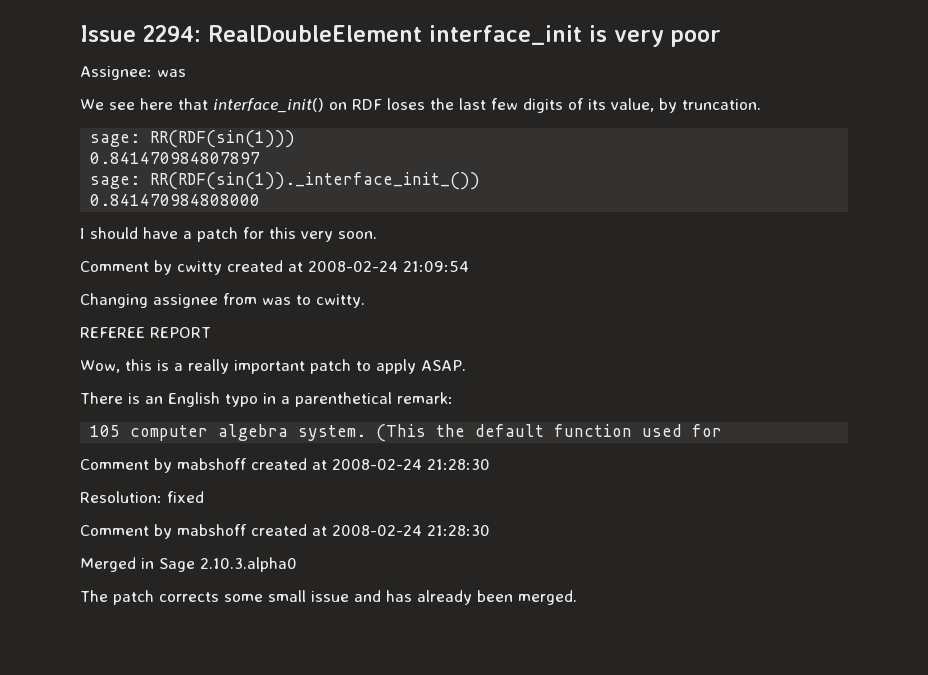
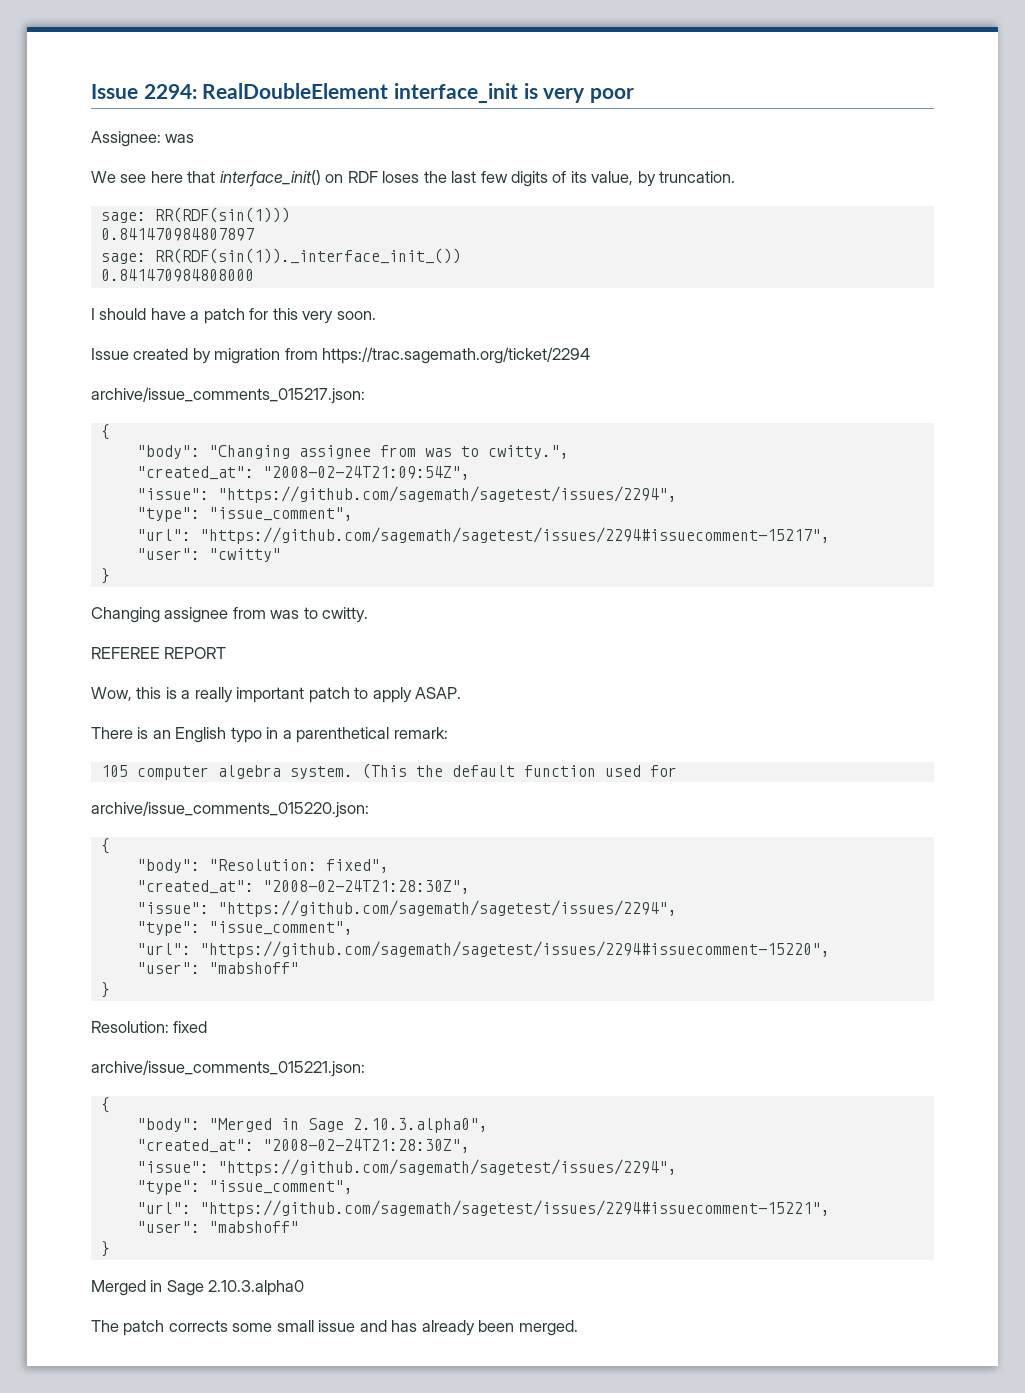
[80,260,469,275] Comment by cwitty created at 2008-02-24 21:09:54 -> [91,347,591,364] [91,387,365,404] [100,424,110,440] [136,445,569,459] [136,466,470,480] [136,486,677,503] [136,507,353,522] [136,527,830,544] [136,548,281,562] [100,568,110,584] Issue created by migration from https://trac.sagemath.org/ticket/2294 // archive/issue_comments_015217.json: // { // "body": "Changing assignee from was to cwitty.", // "created_at": "2008-02-24T21:09:54Z", // "issue": "https://github.com/sagemath/sagetest/issues/2294", // "type": "issue_comment", // "url": "https://github.com/sagemath/sagetest/issues/2294#issuecomment-15217", // "user": "cwitty" // }
[80,458,490,473] [80,491,204,503] [80,524,490,539] Comment by mabshoff created at 2008-02-24 21:28:30 // Resolution: fixed // Comment by mabshoff created at 2008-02-24 21:28:30 -> [91,801,369,818] [100,838,110,854] [136,859,389,873] [136,880,470,894] [136,900,677,917] [136,921,353,936] [136,941,830,958] [136,962,299,974] [100,982,110,998] [91,1021,208,1033] [91,1060,365,1077] [100,1097,110,1113] [136,1118,488,1133] [136,1139,470,1153] [136,1159,677,1176] [136,1180,353,1195] [136,1200,830,1217] [136,1221,299,1233] [100,1241,110,1257] archive/issue_comments_015220.json: // { // "body": "Resolution: fixed", // "created_at": "2008-02-24T21:28:30Z", // "issue": "https://github.com/sagemath/sagetest/issues/2294", // "type": "issue_comment", // "url": "https://github.com/sagemath/sagetest/issues/2294#issuecomment-15220", // "user": "mabshoff" // } // Resolution: fixed // archive/issue_comments_015221.json: // { // "body": "Merged in Sage 2.10.3.alpha0", // "created_at": "2008-02-24T21:28:30Z", // "issue": "https://github.com/sagemath/sagetest/issues/2294", // "type": "issue_comment", // "url": "https://github.com/sagemath/sagetest/issues/2294#issuecomment-15221", // "user": "mabshoff" // }

